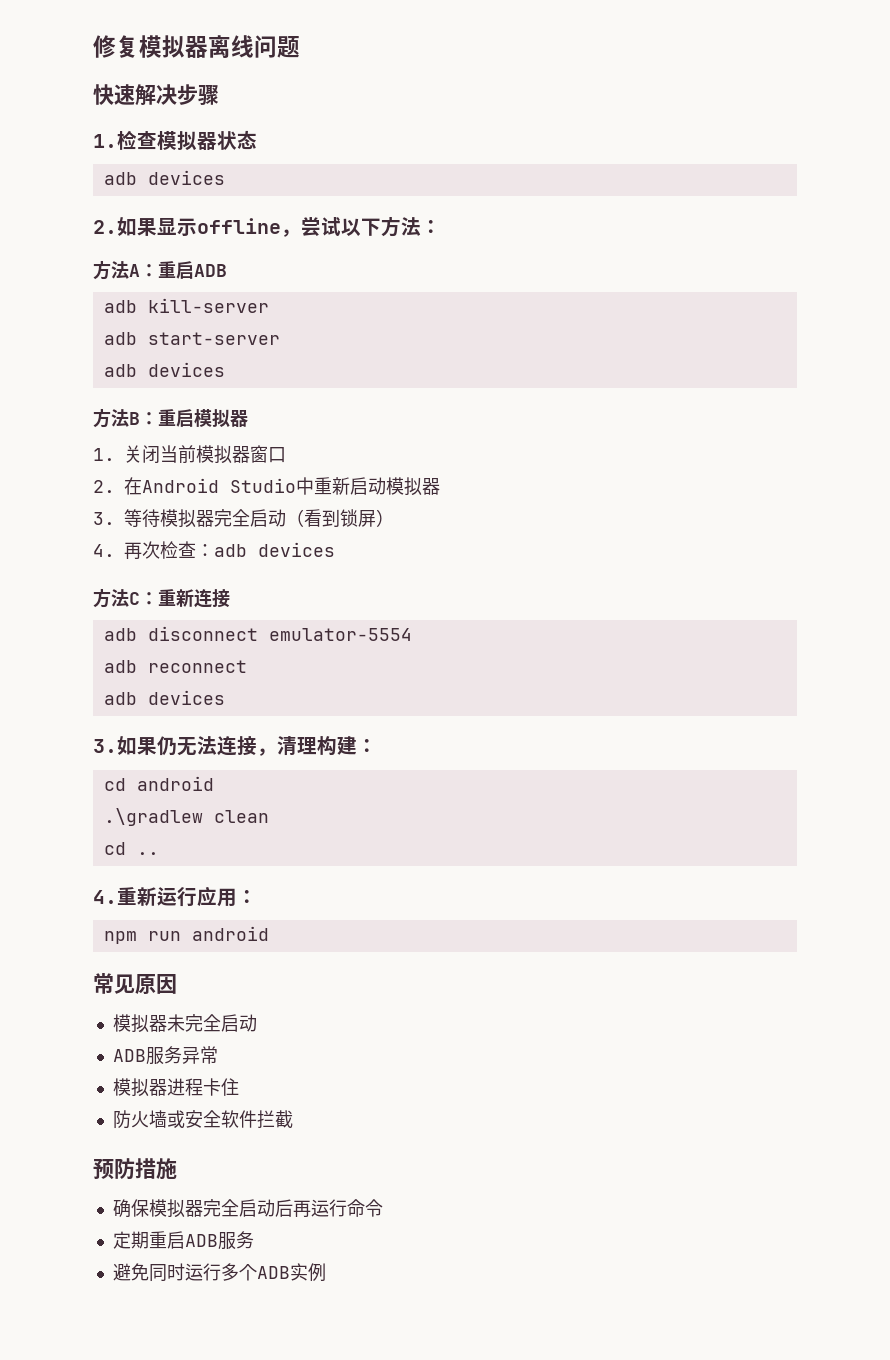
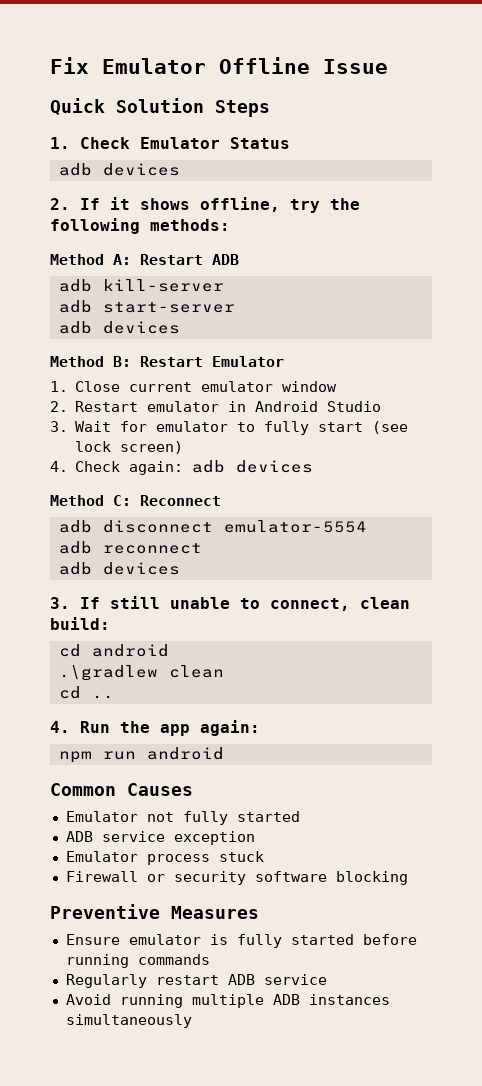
[93,35,300,58] [93,84,219,106] [93,130,257,151] [103,170,225,185] [93,216,441,237] [93,260,194,280] 修复模拟器离线问题 // 快速解决步骤 // 1.检查模拟器状态 // adb devices // 2.如果显示offline，尝试以下方法： // 方法A：重启 -> [50,57,388,74] [50,98,270,117] [50,137,290,149] [58,163,180,176] [50,197,360,213] [50,218,230,234] [50,254,203,265] Fix Emulator Offline Issue // Quick Solution Steps // 1. Check Emulator Status // adb devices // 2. If it shows offline, try the following methods: // Method A: Restart
[93,408,248,428] [93,445,286,464] [93,477,440,496] [93,509,394,528] [93,541,335,560] [93,588,230,608] 方法B：重启模拟器 // 1.关闭当前模拟器窗口 // 2.在Android Studio中重新启动模拟器 // 3.等待模拟器完全启动（看到锁屏） // 4.再次检查：adb devices // 方法C：重新连接 -> [50,356,284,367] [50,381,338,392] [50,401,382,412] [50,421,409,435] [75,441,184,454] [50,460,314,475] [50,495,221,506] Method B: Restart Emulator // 1. Close current emulator window // 2. Restart emulator in Android Studio // 3. Wait for emulator to fully start (see lock screen) // 4. Check again: adb devices // Method C: Reconnect
[117,736,377,756] 如果仍无法连接，清理构建： -> [80,596,410,611] [50,617,110,630] If still unable to connect, clean build:
[117,886,257,907] 重新运行应用： -> [80,720,260,736] Run the app again:
[93,973,177,994] [112,1014,257,1033] [112,1046,218,1065] [112,1078,239,1097] [112,1110,293,1129] [93,1158,177,1180] [112,1199,383,1218] [112,1231,254,1250] [112,1263,326,1282] 常见原因 // 模拟器未完全启动 // ADB服务异常 // 模拟器进程卡住 // 防火墙或安全软件拦截 // 预防措施 // 确保模拟器完全启动后再运行命令 // 定期重启ADB服务 // 避免同时运行多个ADB实例 -> [50,783,193,796] [65,811,300,825] [65,831,255,845] [65,851,264,865] [65,871,408,885] [50,904,259,919] [65,934,417,948] [65,954,210,968] [65,974,327,988] [65,994,390,1008] [65,1014,192,1028] Common Causes // Emulator not fully started // ADB service exception // Emulator process stuck // Firewall or security software blocking // Preventive Measures // Ensure emulator is fully started before running commands // Regularly restart ADB service // Avoid running multiple ADB instances simultaneously

